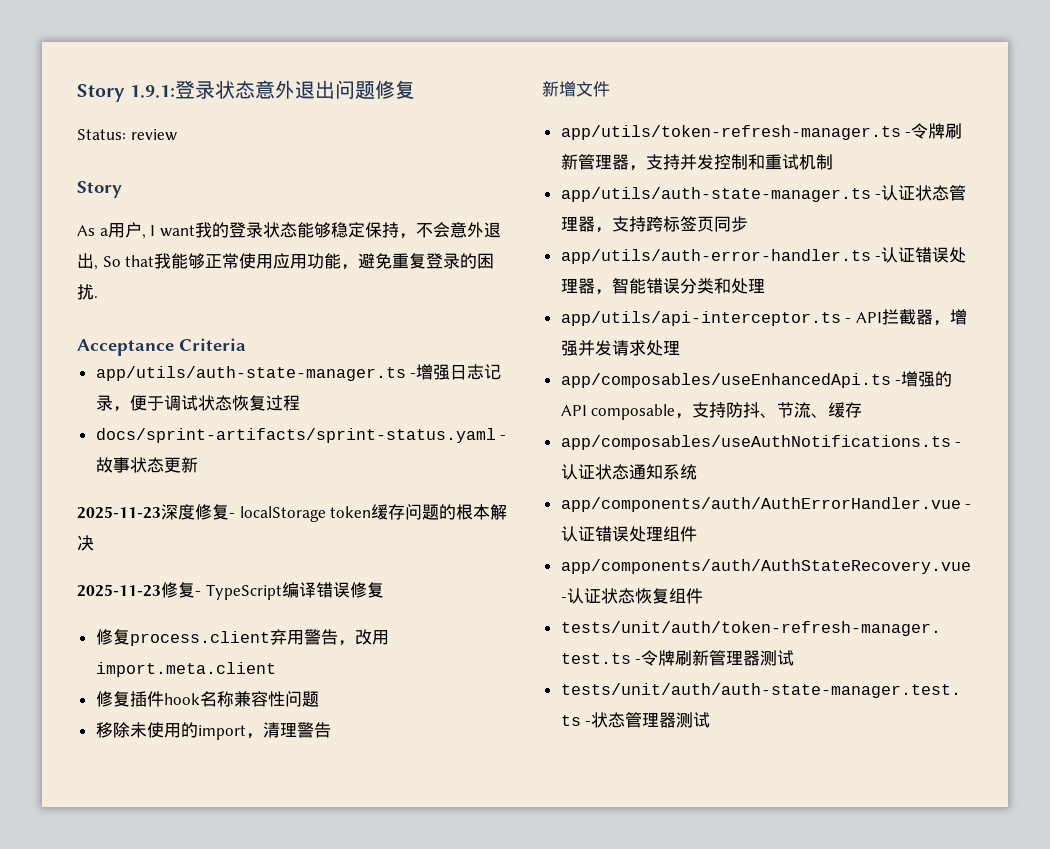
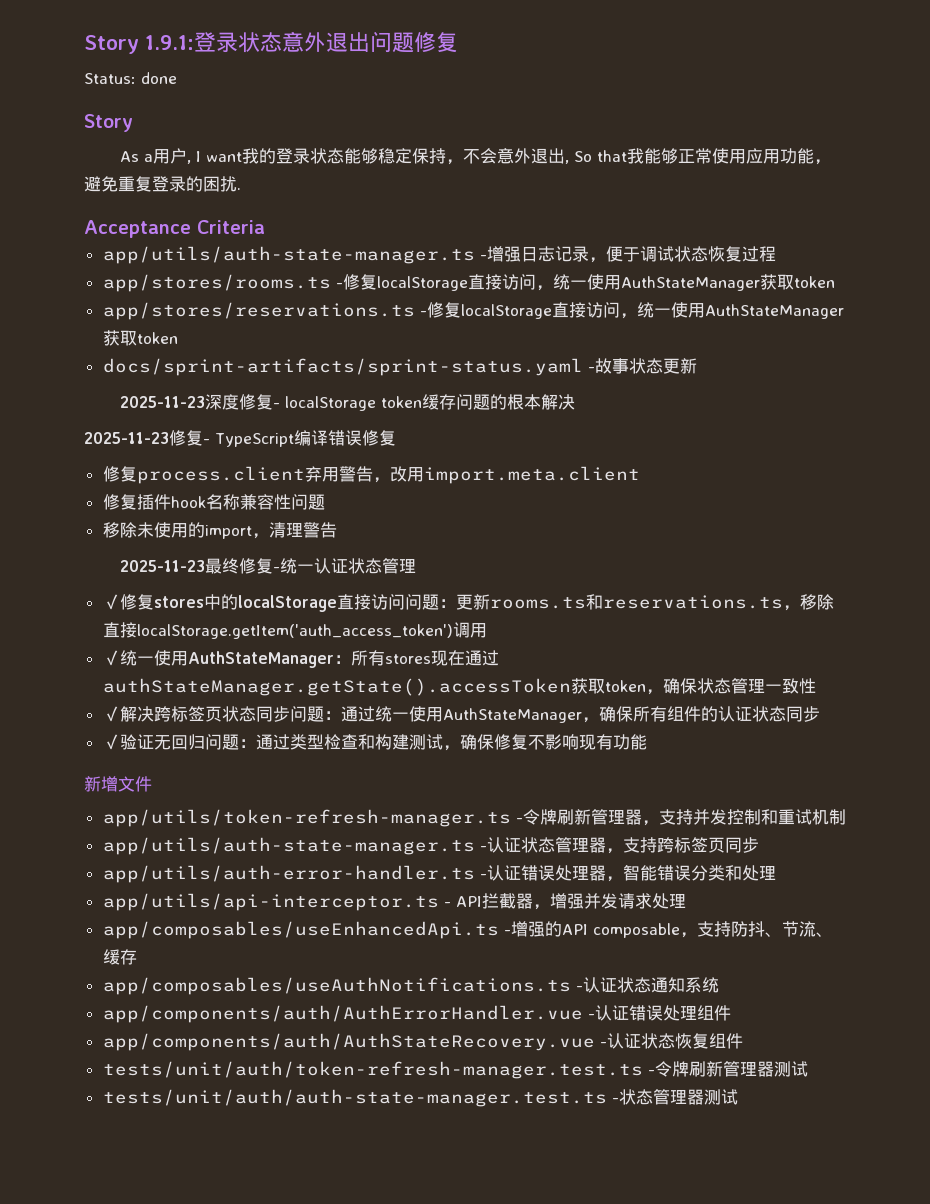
[130,129,177,141] review -> [141,72,177,84] done
(300, 403) none -> [102,274,835,292] [102,302,844,320] [102,330,178,346] // app/stores/rooms.ts -修复localStorage直接访问，统一使用AuthStateManager获取token // app/stores/reservations.ts -修复localStorage直接访问，统一使用AuthStateManager获取token
(331, 730) none -> [119,558,416,574] [102,594,834,612] [102,622,487,639] [102,650,499,668] [102,678,816,696] [102,706,820,723] [102,734,647,751] // 2025-11-23最终修复-统一认证状态管理 // ✓修复stores中的localStorage直接访问问题：更新rooms.ts和reservations.ts，移除直接localStorage.getItem('auth_access_token')调用 // ✓统一使用AuthStateManager：所有stores现在通过authStateManager.getState().accessToken获取token，确保状态管理一致性 // ✓解决跨标签页状态同步问题：通过统一使用AuthStateManager，确保所有组件的认证状态同步 // ✓验证无回归问题：通过类型检查和构建测试，确保修复不影响现有功能

